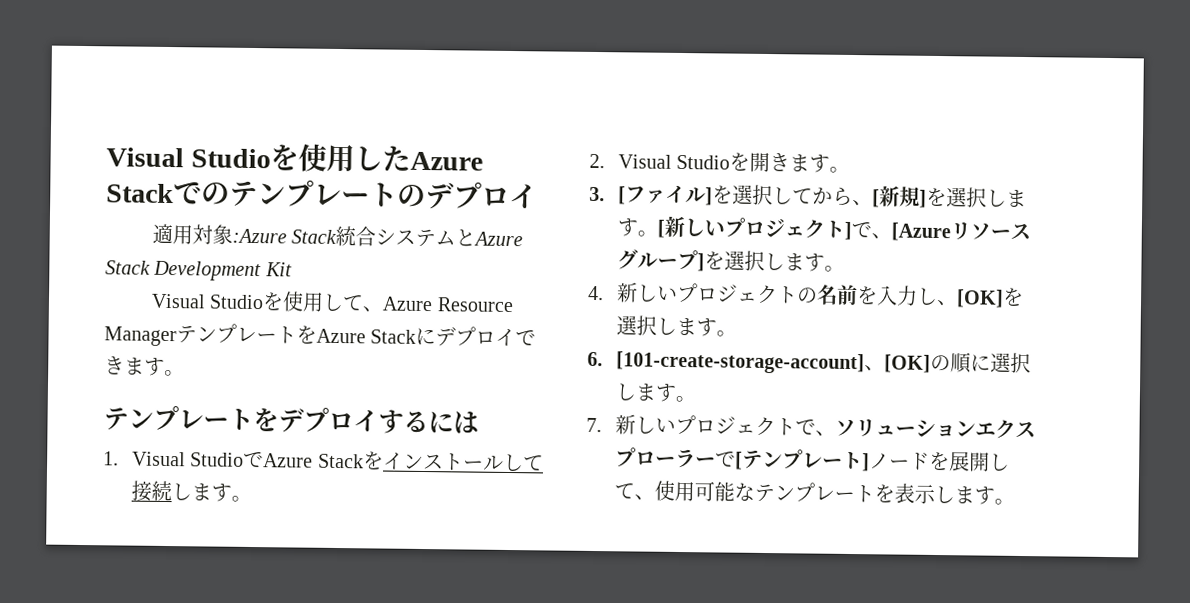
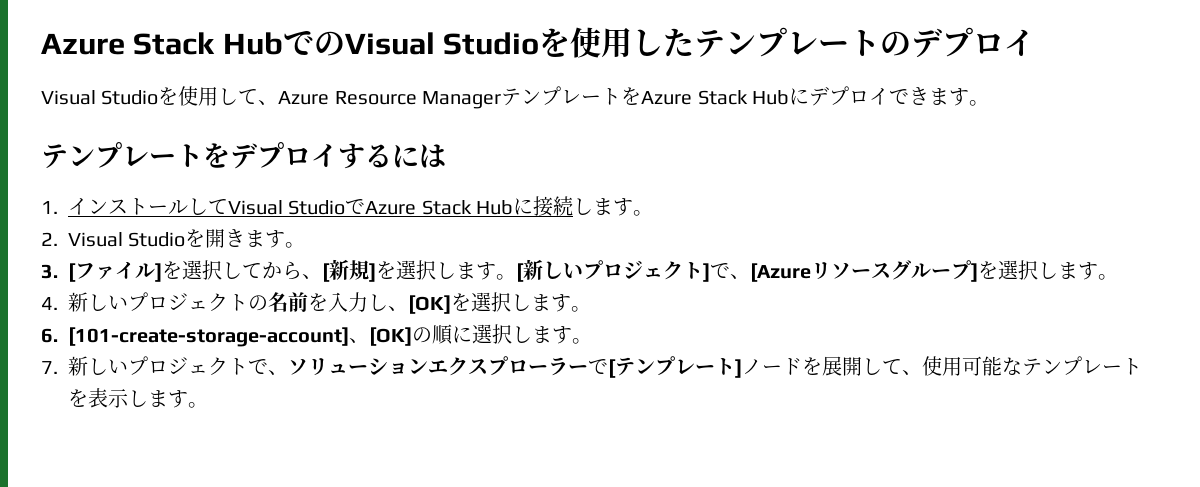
(106, 157) none -> [41,31,345,56] Azure Stack Hubでの
[409,151,483,171] [106,181,230,205] Azure Stackでの -> (695, 42) none
[151,223,524,248] [105,260,292,282] // 適用対象:Azure Stack統合システムとAzure Stack Development Kit -> (1036, 42) none
(417, 336) none -> [751,90,789,105] Hub
[131,451,544,472] Visual StudioでAzure Stackをインストールして -> [68,198,534,215] インストールしてVisual StudioでAzure Stack Hubに

